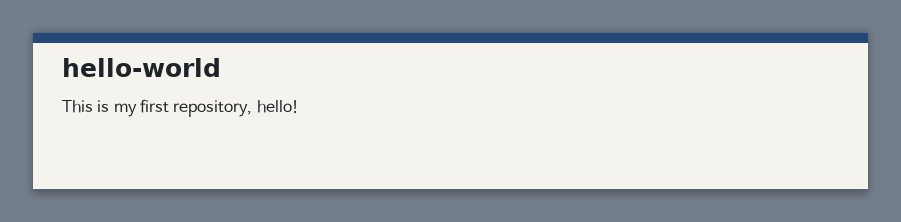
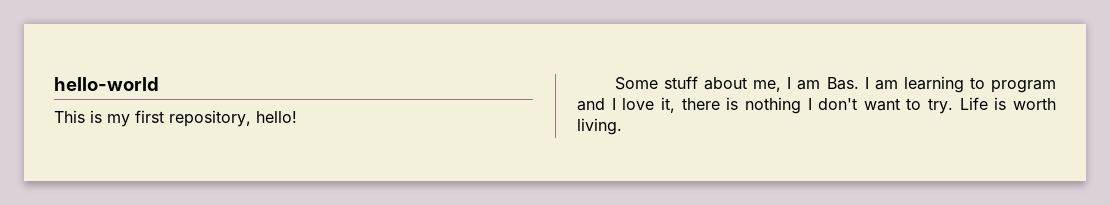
(299, 106) none -> [614,76,1056,93] [577,97,1056,114] [577,118,622,135] // Some stuff about me, I am Bas. I am learning to program and I love it, there is nothing I don't want to try. Life is worth living.

